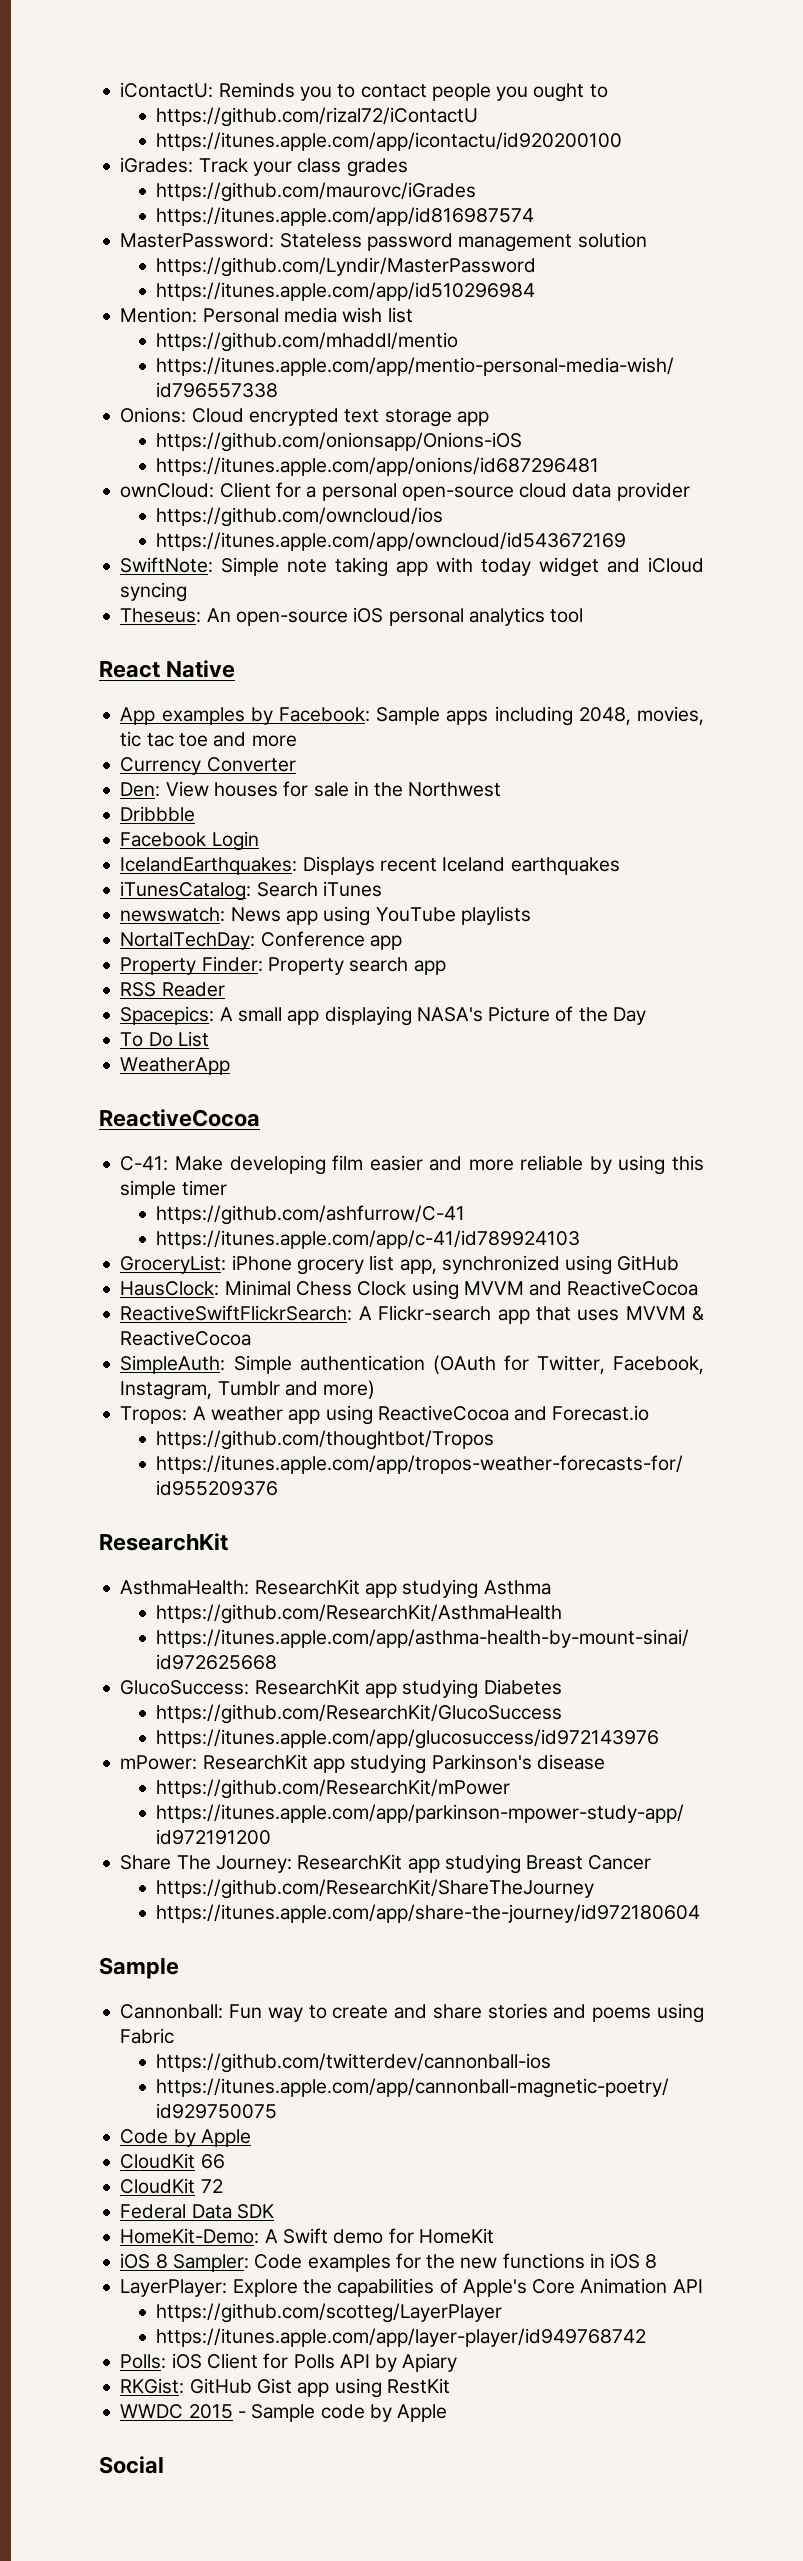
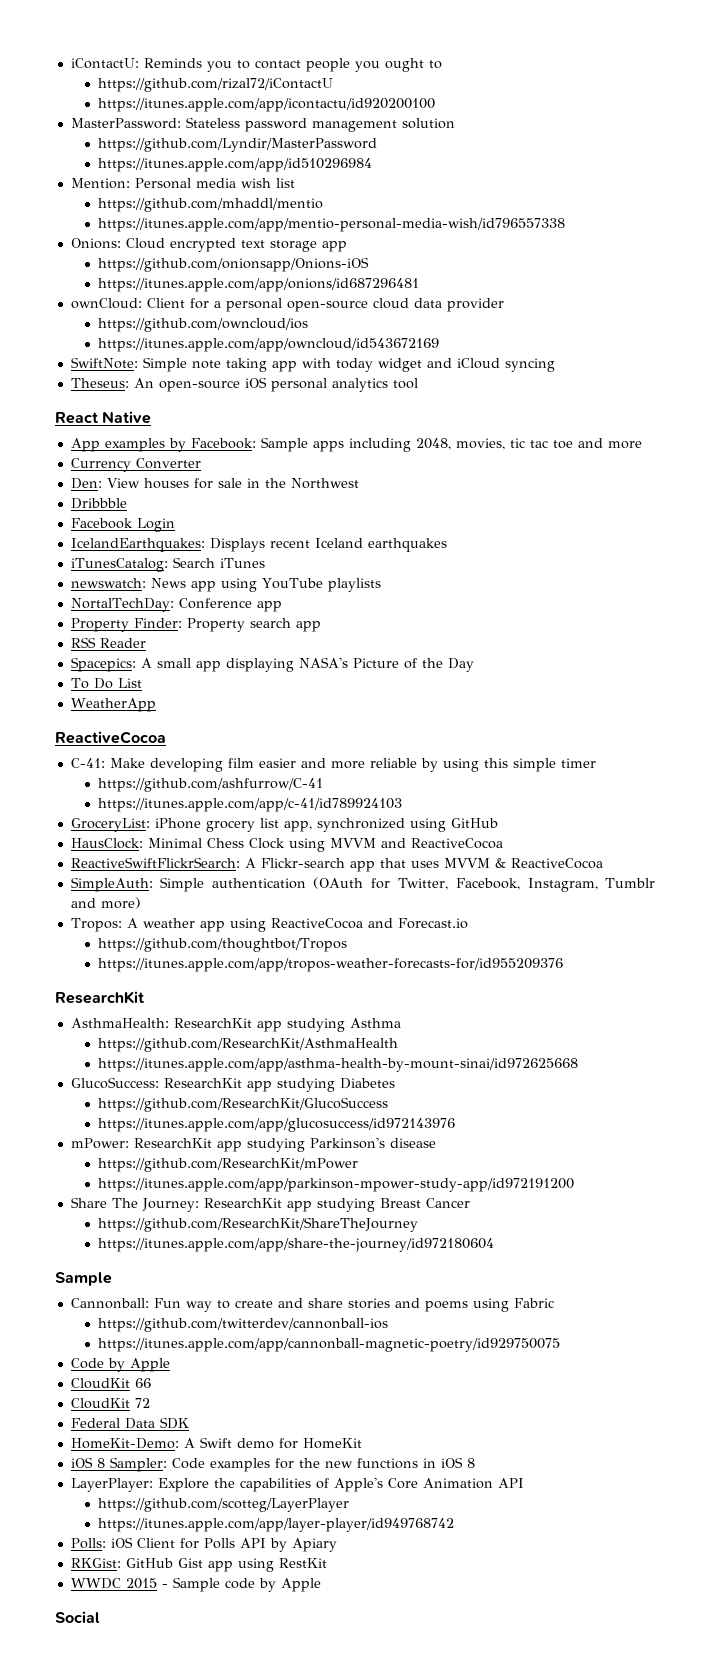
[120,157,408,177] [156,182,477,202] [156,207,535,226] // iGrades: Track your class grades // https://github.com/maurovc/iGrades // https://itunes.apple.com/app/id816987574 -> (436, 105) none

